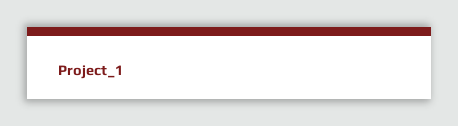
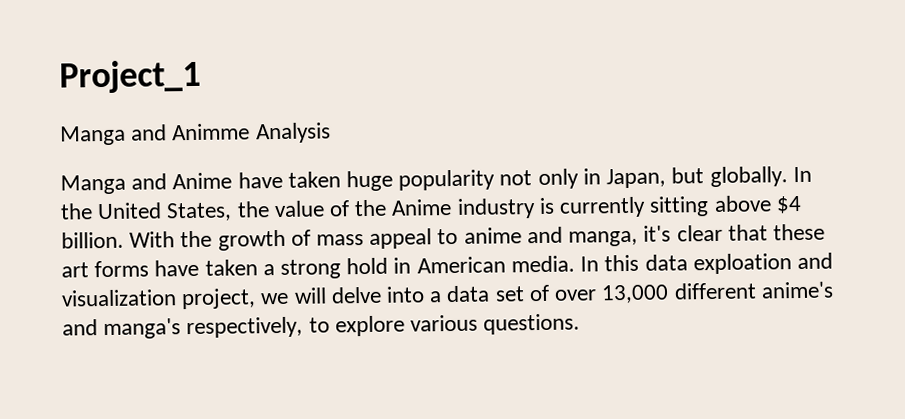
(123, 72) none -> [60,122,331,146] [60,166,812,195] [60,195,802,222] [61,223,825,251] [61,252,833,279] [61,281,834,310] [62,313,581,340] // Manga and Animme Analysis // Manga and Anime have taken huge popularity not only in Japan, but globally. In the United States, the value of the Anime industry is currently sitting above $4 billion. With the growth of mass appeal to anime and manga, it's clear that these art forms have taken a strong hold in American media. In this data exploation and visualization project, we will delve into a data set of over 13,000 different anime's and manga's respectively, to explore various questions.

